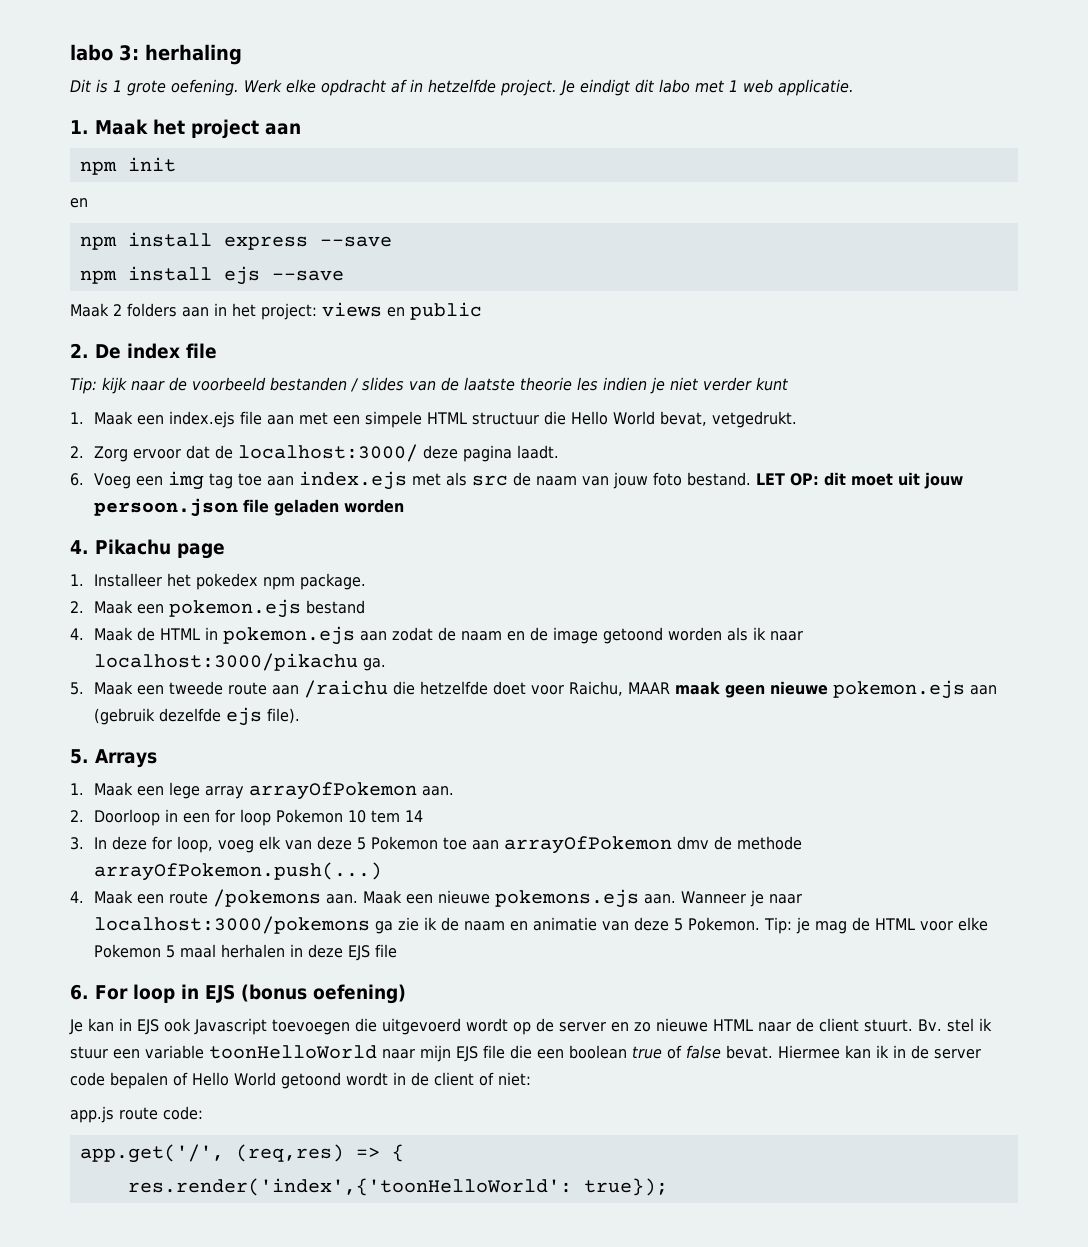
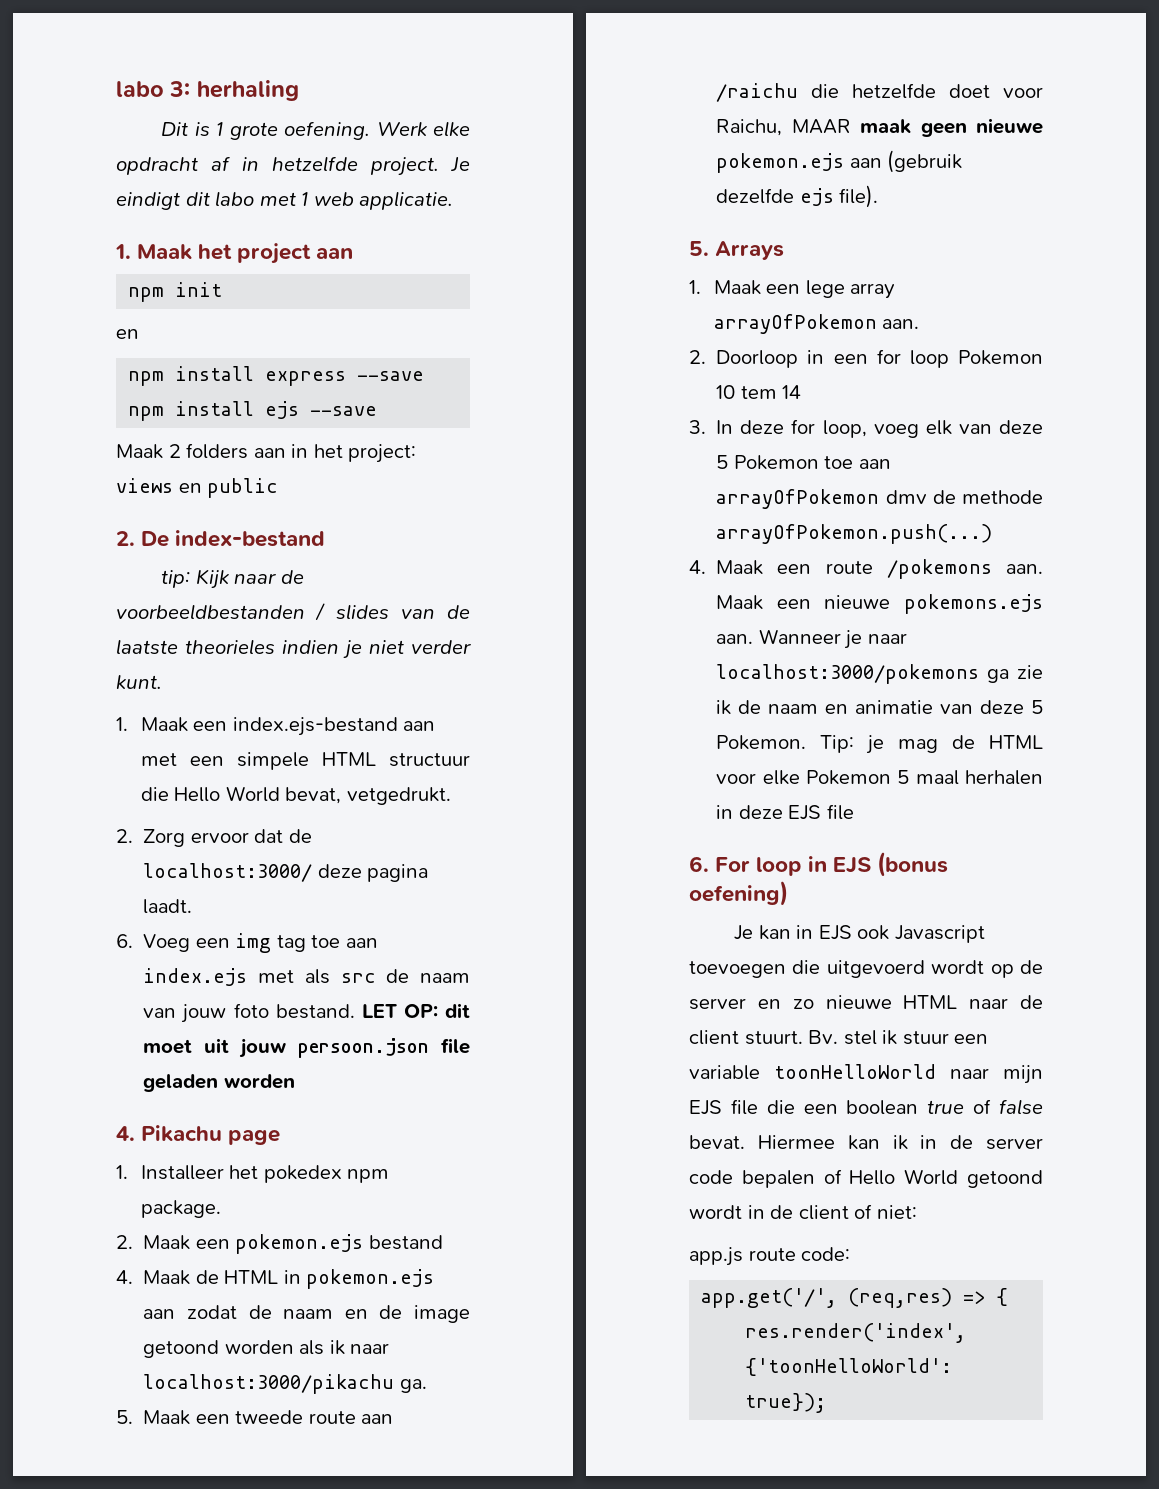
[127,343,217,359] [70,377,347,394] index file // Tip: kijk naar de voorbeeld bestanden -> [175,530,326,547] [161,570,304,589] [116,604,305,620] index-bestand // tip: Kijk naar de voorbeeldbestanden
[520,377,598,391] theorie les -> [185,639,275,655] theorieles
[756,377,789,391] [70,411,263,428] kunt // 1. Maak een index.ejs file -> [116,675,162,689] [116,717,398,736] kunt. // 1. Maak een index.ejs-bestand

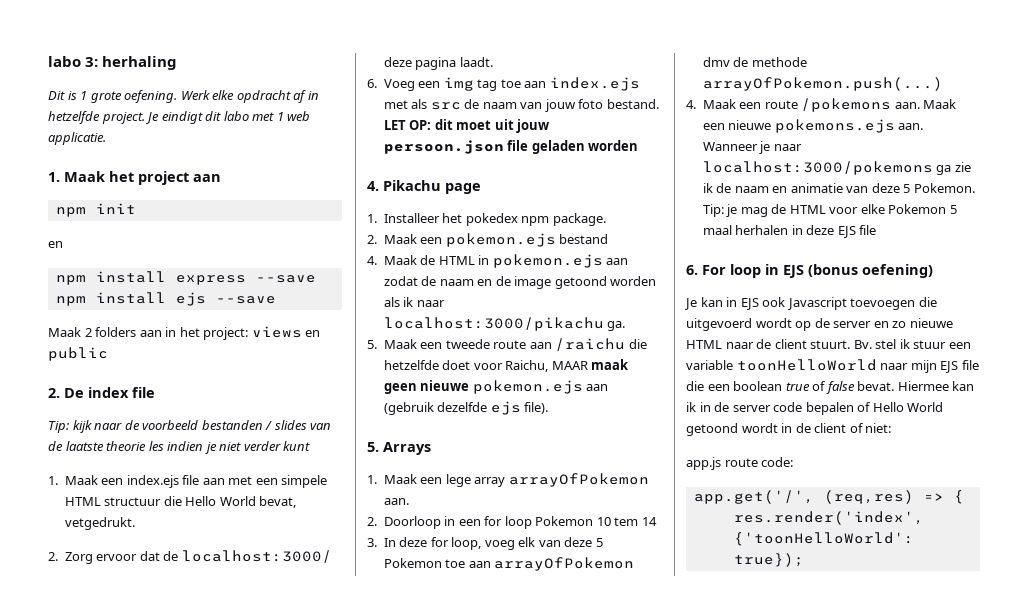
[175,530,326,547] [161,570,304,589] [116,604,305,620] index-bestand // tip: Kijk naar de voorbeeldbestanden -> [88,387,155,398] [48,420,263,433] index file // Tip: kijk naar de voorbeeld bestanden
[185,639,275,655] theorieles -> [106,441,164,451] theorie les
[116,675,162,689] [116,717,398,736] kunt. // 1. Maak een index.ejs-bestand -> [283,441,311,451] [48,475,200,488] kunt // 1. Maak een index.ejs file

